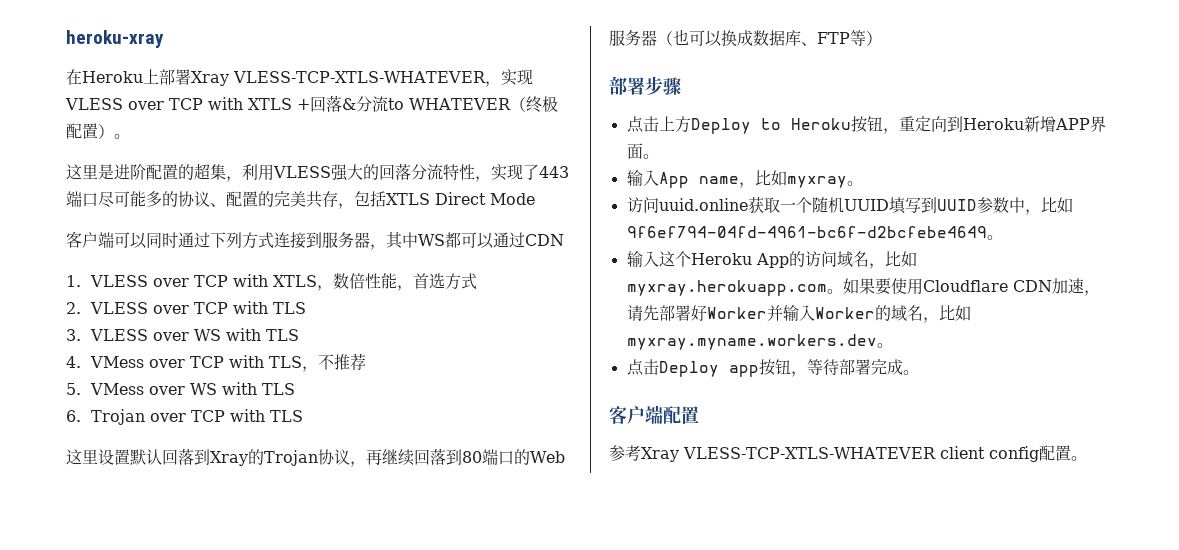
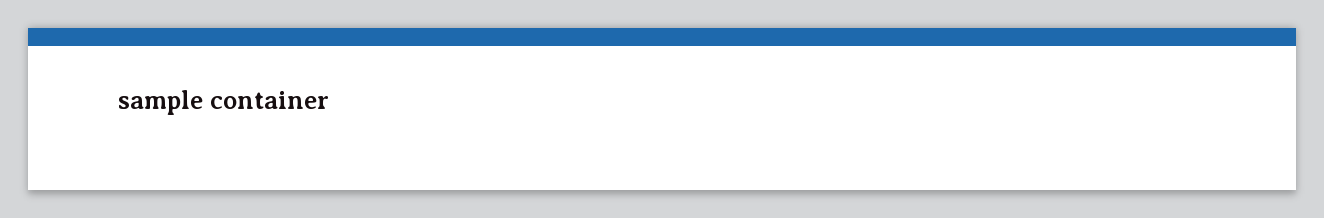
[66,30,164,48] [66,69,533,87] [65,95,558,113] [66,123,130,139] [66,163,569,182] [66,191,535,209] [66,231,564,250] [66,273,477,291] [66,301,306,314] [66,328,299,341] [66,353,366,372] [66,382,295,395] [66,409,303,425] [66,448,565,467] [609,29,882,47] [609,76,681,95] [626,116,1106,134] [626,143,659,159] [626,170,863,188] [626,196,1073,215] [626,226,1003,240] [626,251,917,269] [626,278,1100,296] [626,305,971,323] [626,334,893,350] [626,359,919,377] [609,405,699,424] [609,445,1087,462] heroku-xray // 在Heroku上部署Xray VLESS-TCP-XTLS-WHATEVER，实现VLESS over TCP with XTLS +回落&分流to WHATEVER（终极配置）。 // 这里是进阶配置的超集，利用VLESS强大的回落分流特性，实现了443端口尽可能多的协议、配置的完美共存，包括XTLS Direct Mode // 客户端可以同时通过下列方式连接到服务器，其中WS都可以通过CDN // 1. VLESS over TCP with XTLS，数倍性能，首选方式 // 2. VLESS over TCP with TLS // 3. VLESS over WS with TLS // 4. VMess over TCP with TLS，不推荐 // 5. VMess over WS with TLS // 6. Trojan over TCP with TLS // 这里设置默认回落到Xray的Trojan协议，再继续回落到80端口的Web服务器（也可以换成数据库、FTP等） // 部署步骤 // 点击上方Deploy to Heroku按钮，重定向到Heroku新增APP界面。 // 输入App name，比如myxray。 // 访问uuid.online获取一个随机UUID填写到UUID参数中，比如9f6ef794-04fd-4961-bc6f-d2bcfebe4649。 // 输入这个Heroku App的访问域名，比如myxray.herokuapp.com。如果要使用Cloudflare CDN加速，请先部署好Worker并输入Worker的域名，比如myxray.myname.workers.dev。 // 点击Deploy app按钮，等待部署完成。 // 客户端配置 // 参考Xray VLESS-TCP-XTLS-WHATEVER client config配置。 -> [118,90,330,115] sample container

